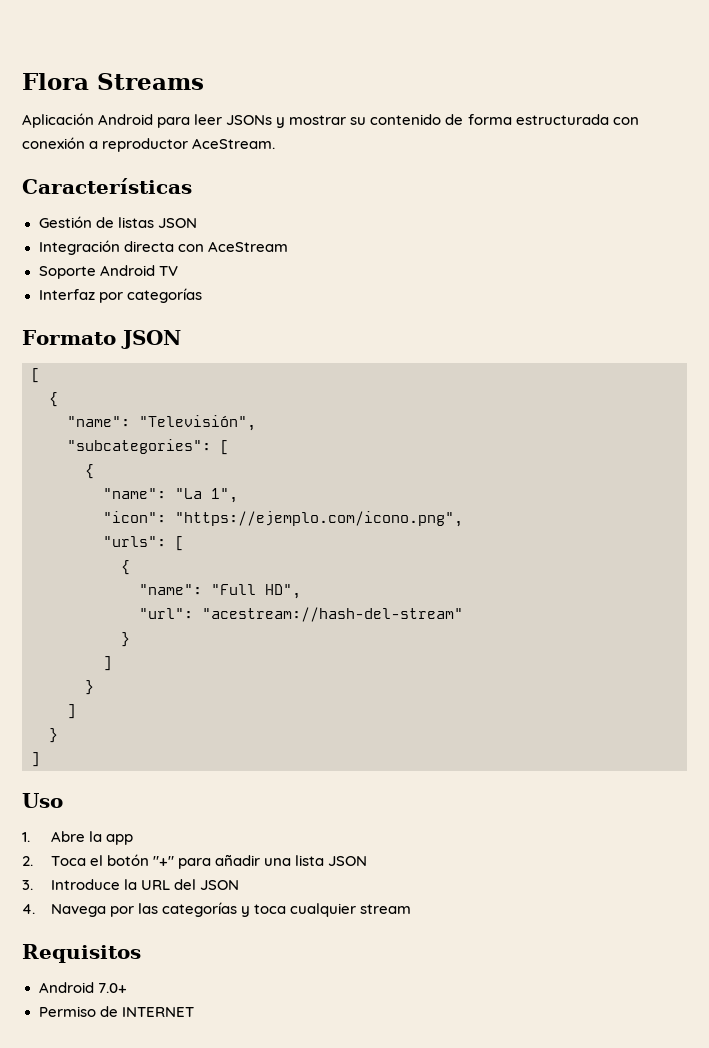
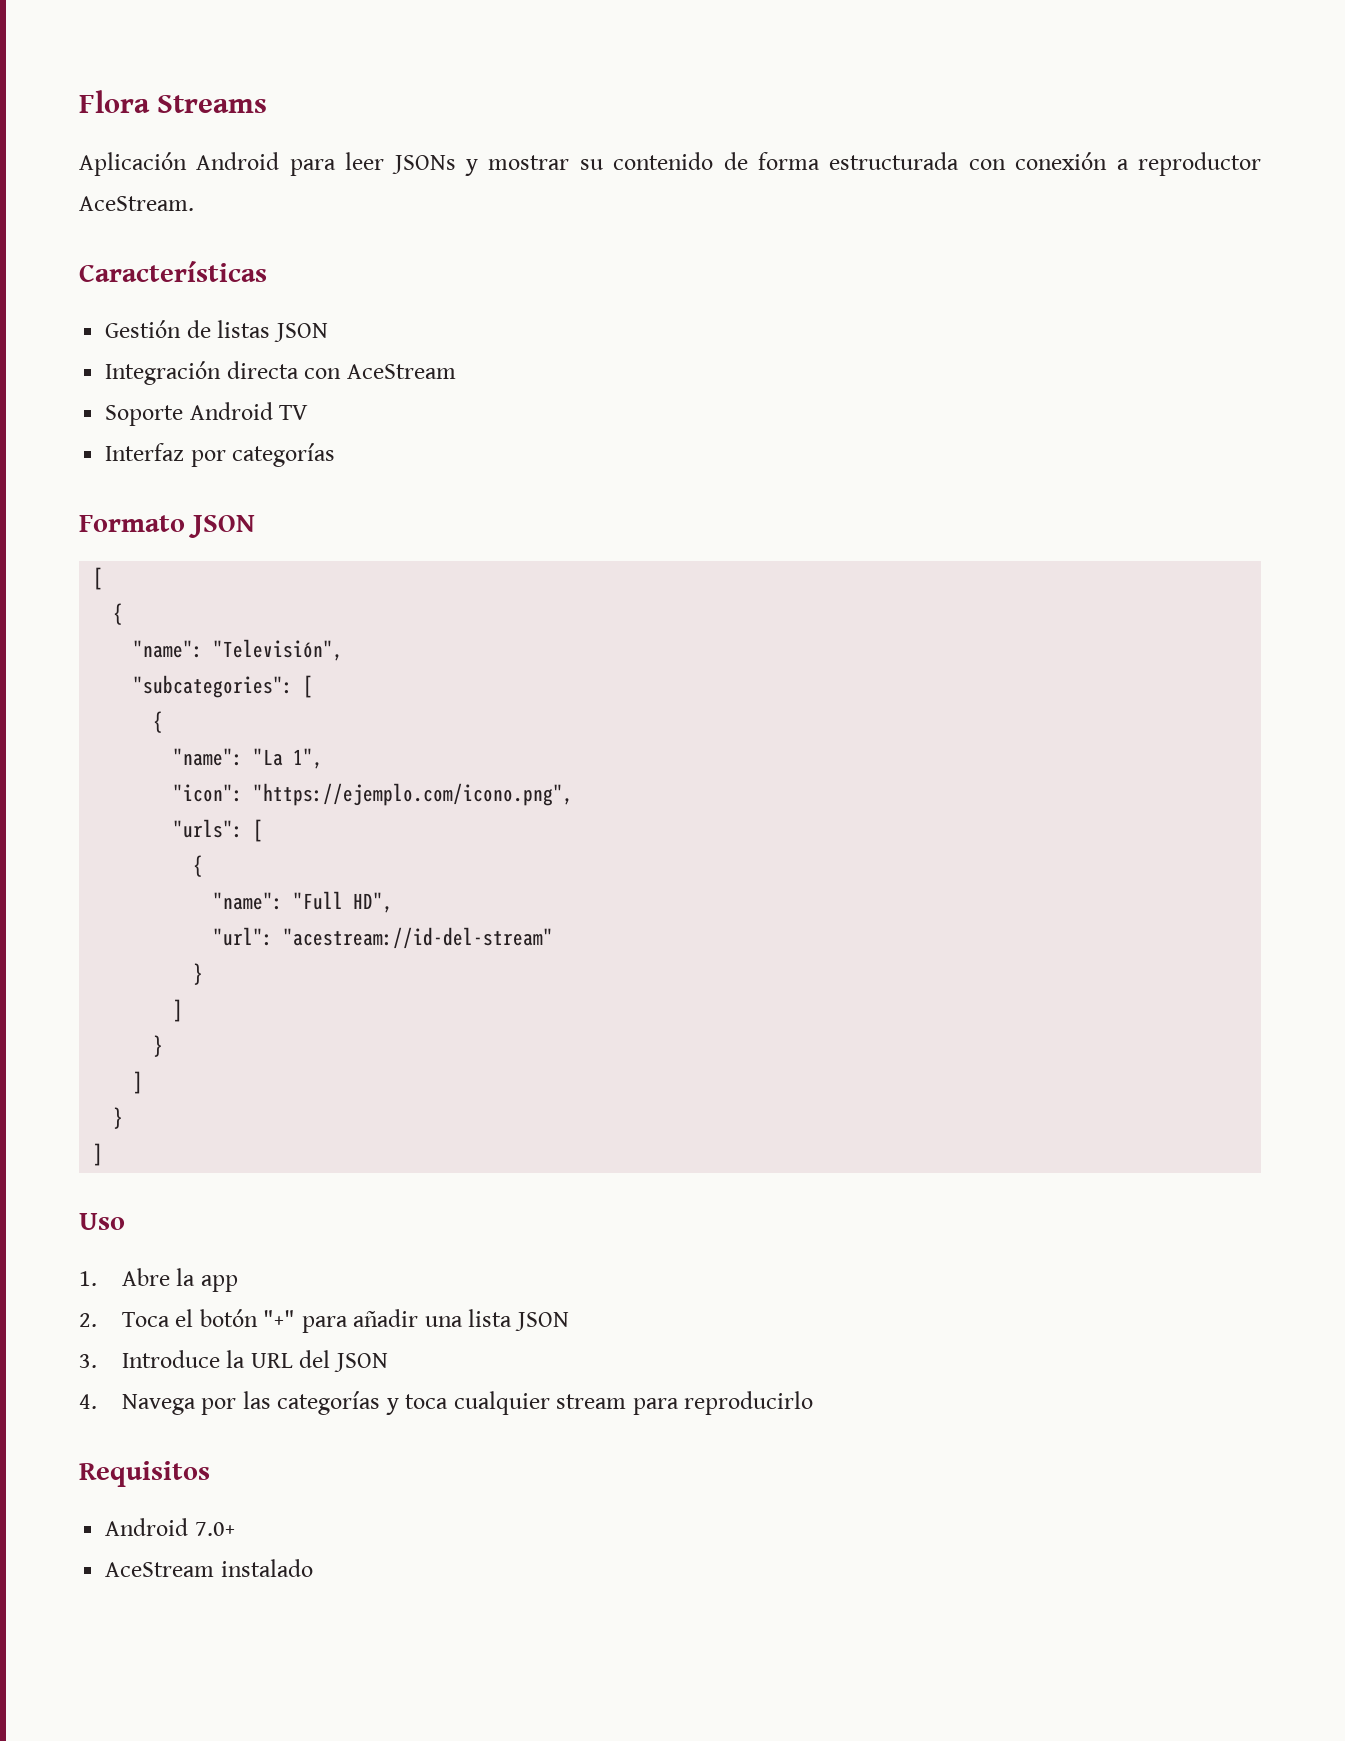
[202,607,463,622] "acestream://hash-del-stream" -> [283,927,554,949] "acestream://id-del-stream"
(412, 909) none -> [632,1391,814,1415] para reproducirlo
[38,1006,194,1017] Permiso de INTERNET -> [105,1559,313,1577] AceStream instalado

